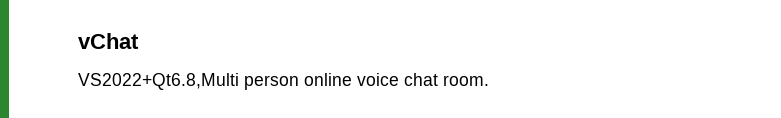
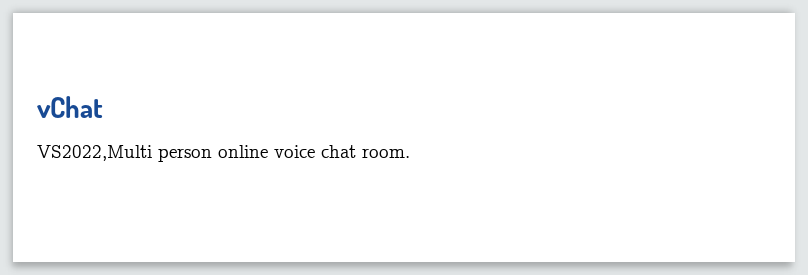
[78,73,239,90] VS2022+Qt6.8,Multi -> [37,145,152,161] VS2022,Multi

